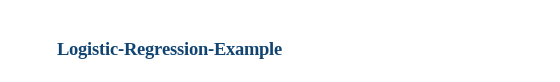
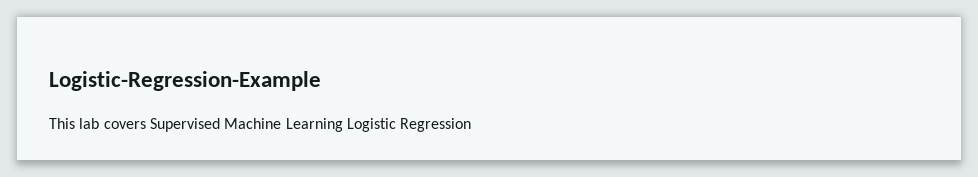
(282, 50) none -> [49,118,472,132] // This lab covers Supervised Machine Learning Logistic Regression

